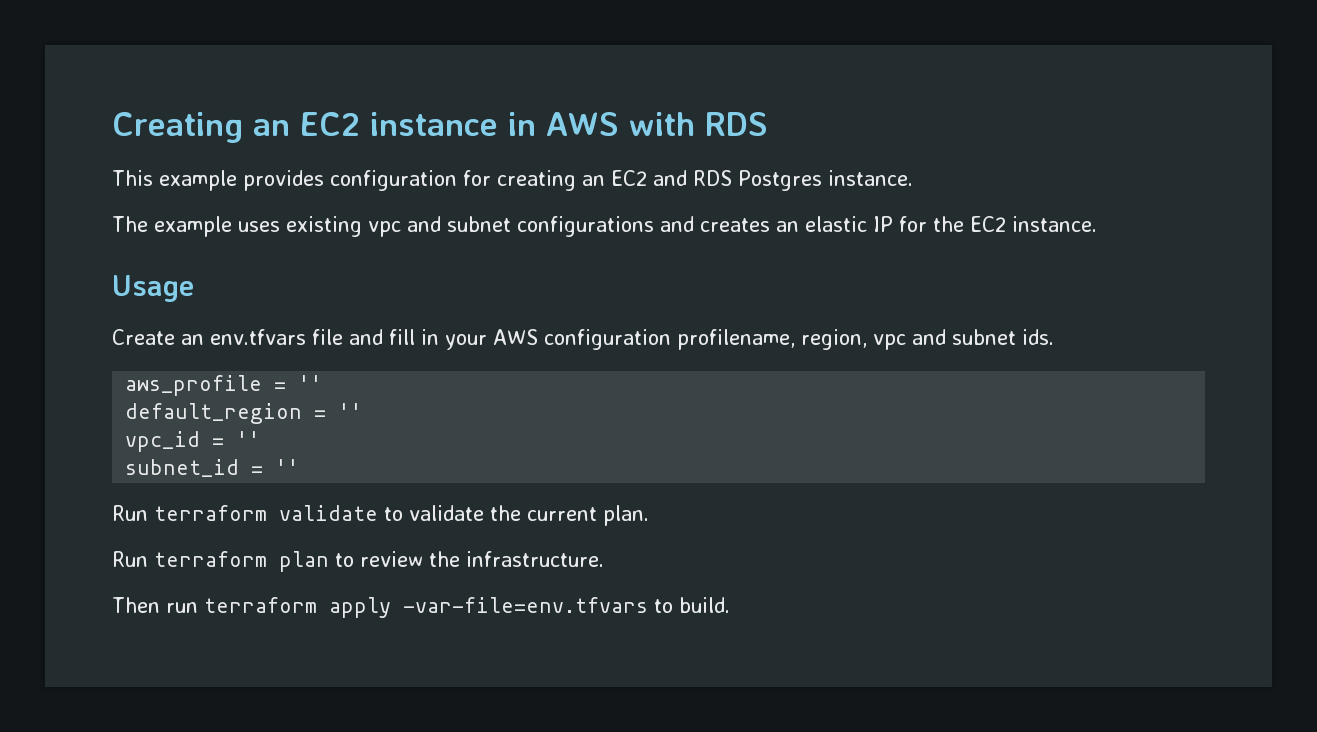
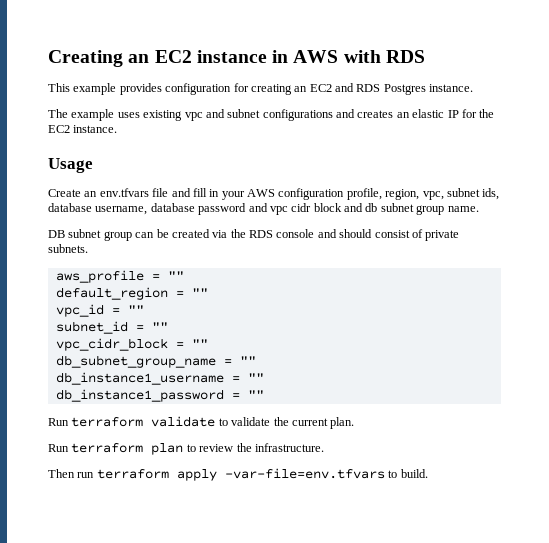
[676,329,1054,350] profilename, region, vpc and subnet ids. -> [346,188,500,200] [48,203,479,215] [48,229,460,241] [48,244,88,253] profile, region, vpc, subnet ids, database username, database password and vpc cidr block and db subnet group name. // DB subnet group can be created via the RDS console and should consist of private subnets.
[298,375,323,391] '' -> [167,271,184,280] ""
[338,403,363,419] '' -> [191,288,208,297] ""
[236,431,261,447] '' -> [127,305,144,314] ""
[275,459,300,475] '' -> [151,322,168,331] [55,338,208,351] [55,355,256,368] [55,372,264,385] [55,389,264,402] "" // vpc_cidr_block = "" // db_subnet_group_name = "" // db_instance1_username = "" // db_instance1_password = ""

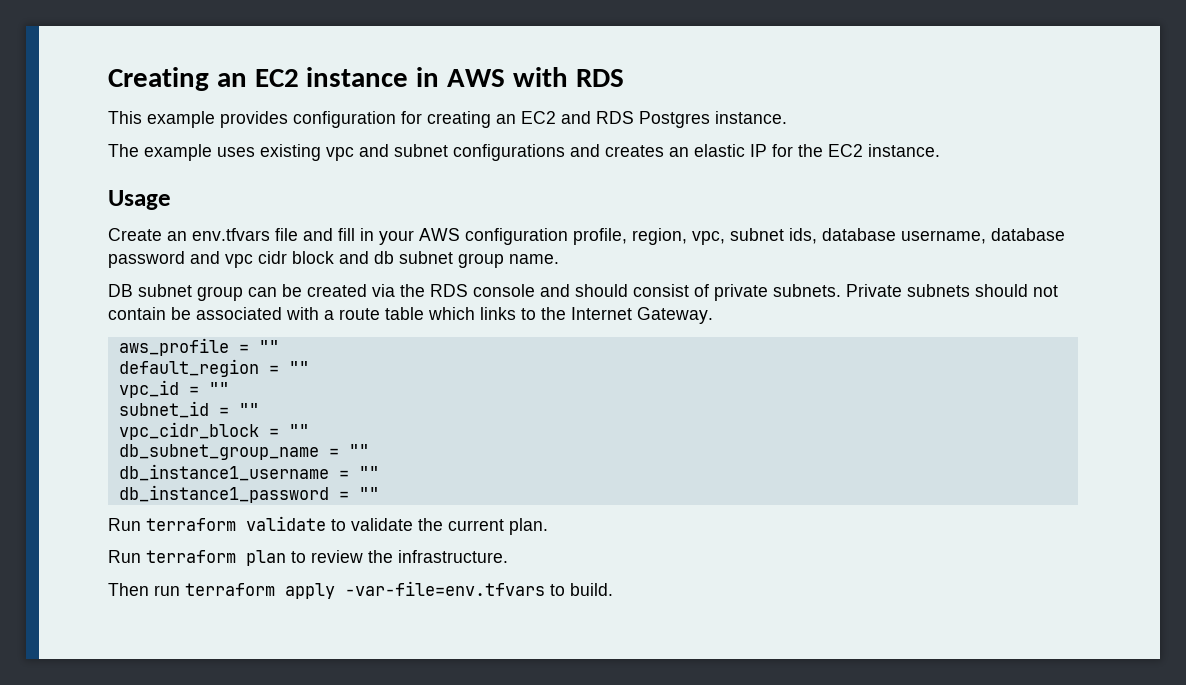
(88, 248) none -> [846,284,1058,297] [108,307,713,324] Private subnets should not contain be associated with a route table which links to the Internet Gateway.

